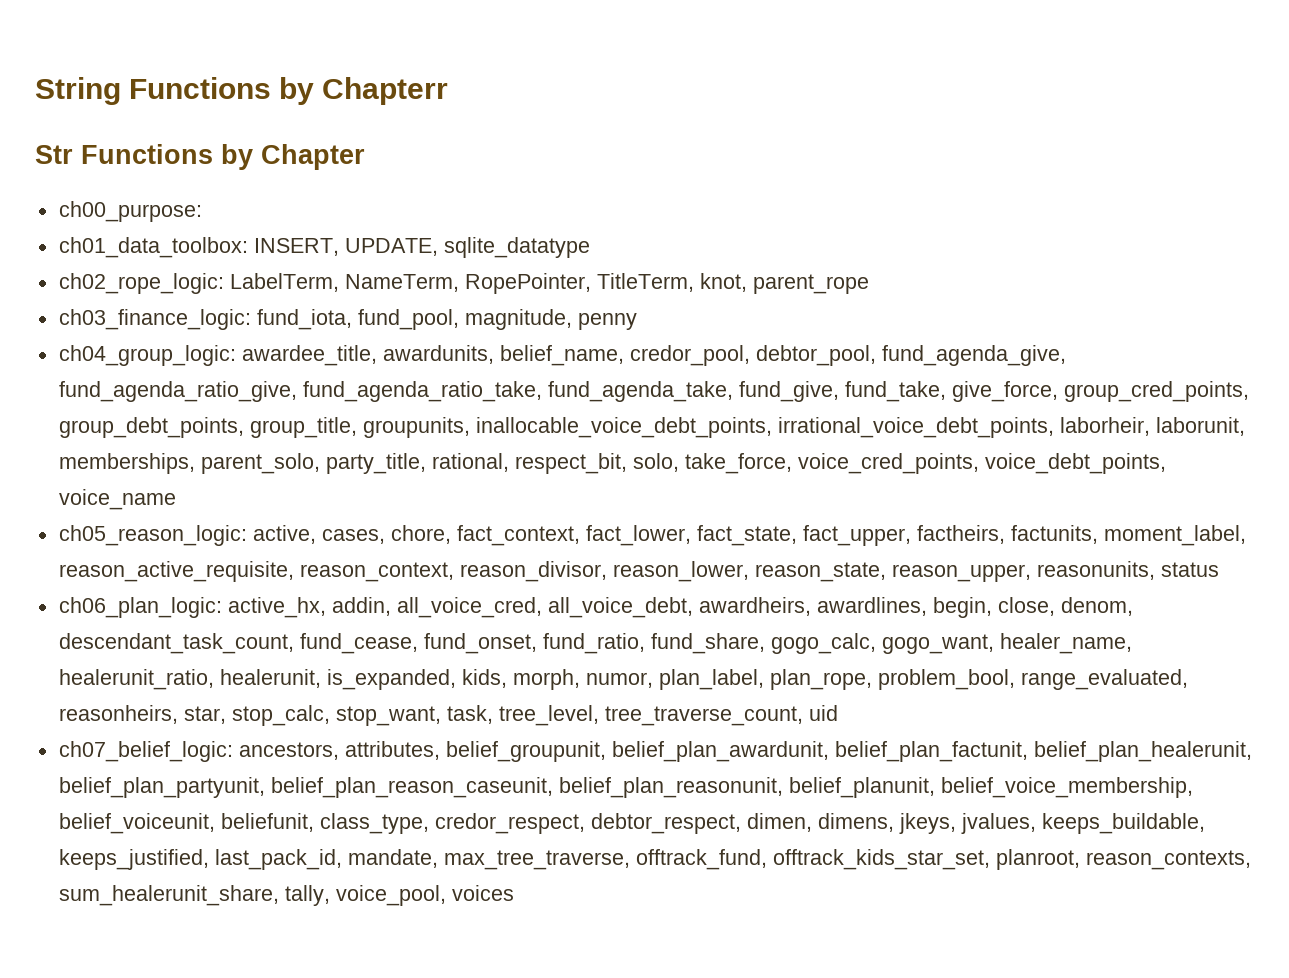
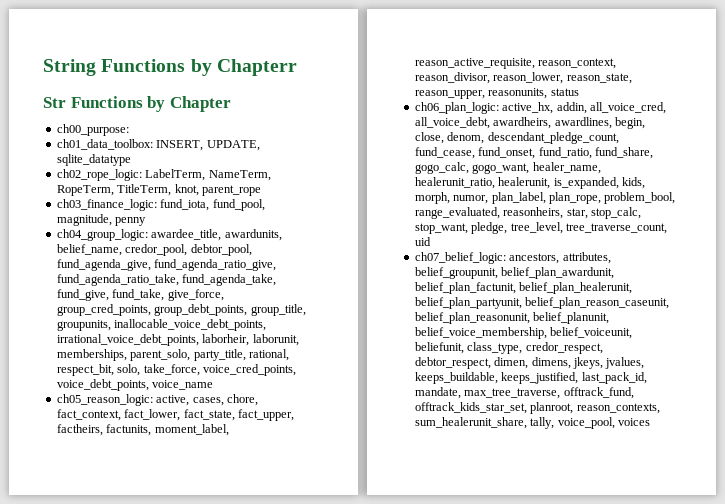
[464,273,591,294] RopePointer, -> [56,185,114,196] RopeTerm,
[58,633,294,654] descendant_task_count, -> [487,132,619,144] descendant_pledge_count,
[446,705,493,724] task, -> [471,222,508,234] pledge,

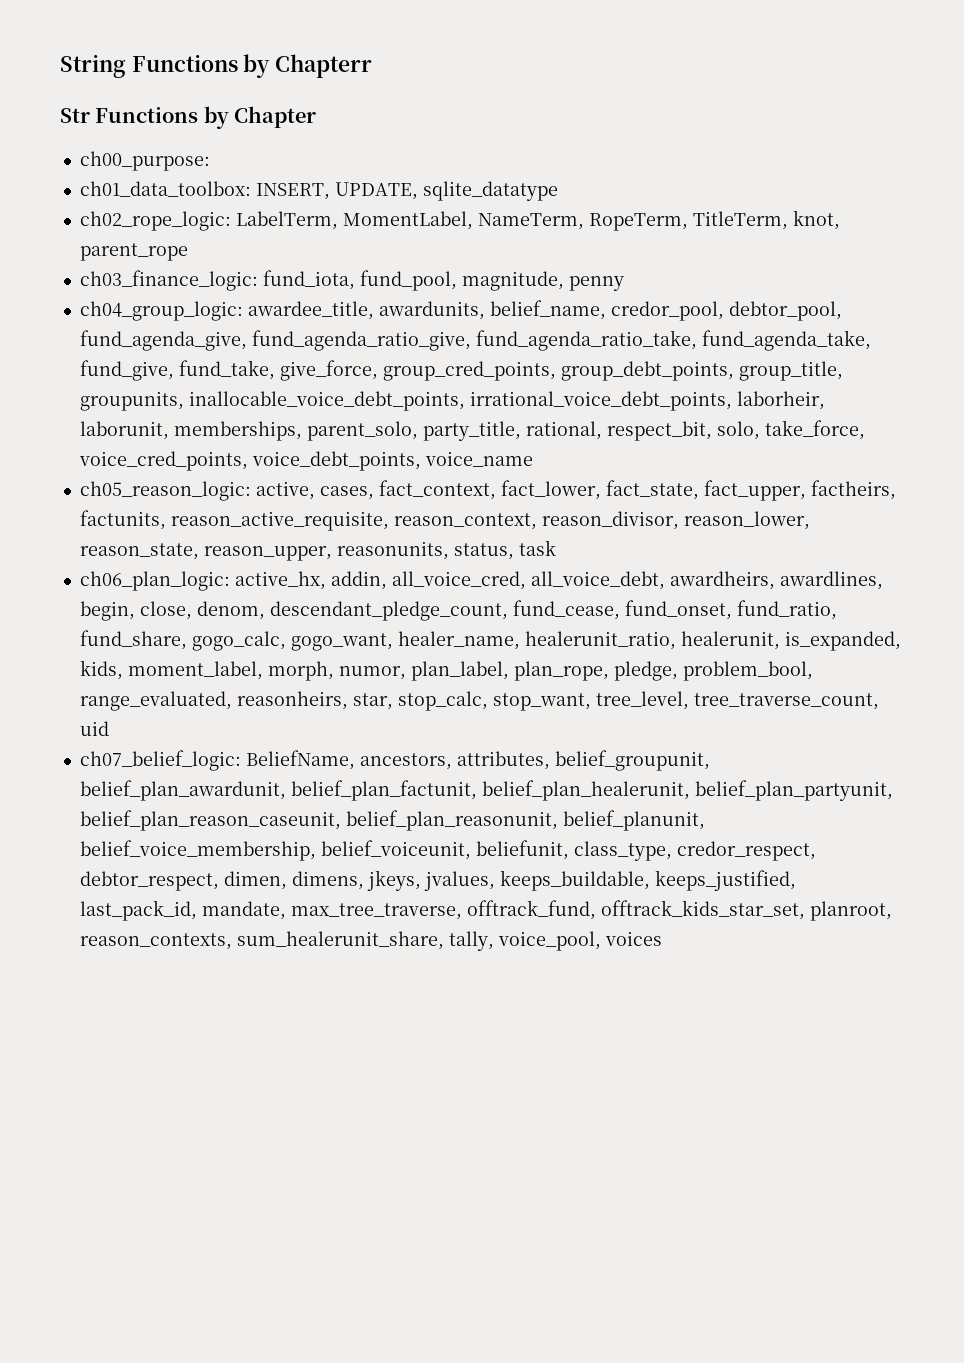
(206, 175) none -> [342,211,473,230] MomentLabel,
[226,394,258,406] chore, -> (374, 493) none
[154,424,229,436] moment_label, -> (166, 520) none
[550,88,579,96] status -> [453,540,556,560] status, task
(645, 183) none -> [127,661,263,680] moment_label,
(601, 198) none -> [613,661,678,681] pledge,
[471,222,508,234] pledge, -> (591, 702) none
(506, 258) none -> [245,750,355,770] BeliefName,

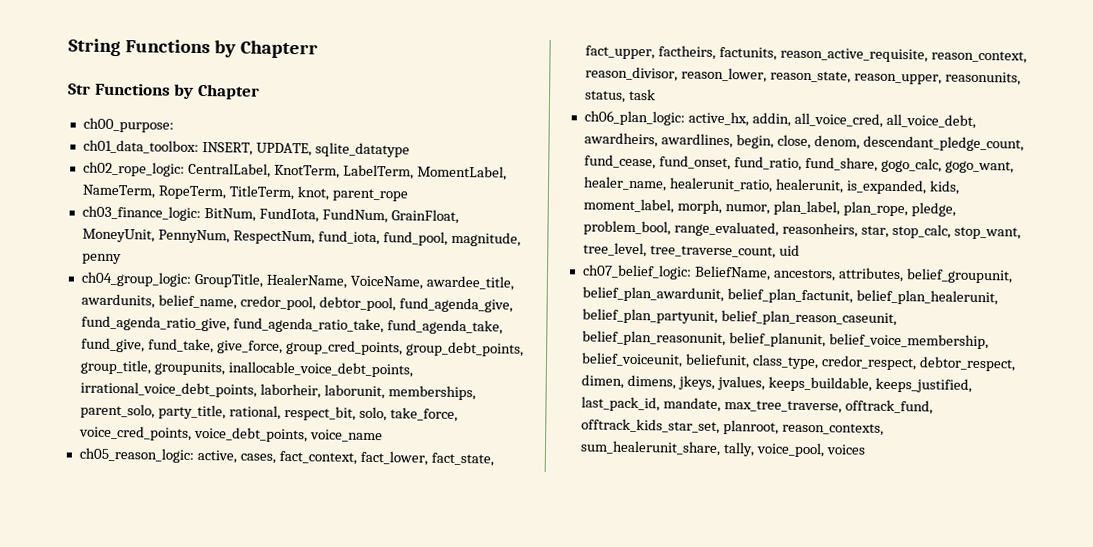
(231, 221) none -> [187,162,340,179] CentralLabel, KnotTerm,
(258, 280) none -> [203,207,459,224] [81,228,315,245] BitNum, FundIota, FundNum, GrainFloat, MoneyUnit, PennyNum, RespectNum,
(243, 311) none -> [193,272,423,290] GroupTitle, HealerName, VoiceName,

